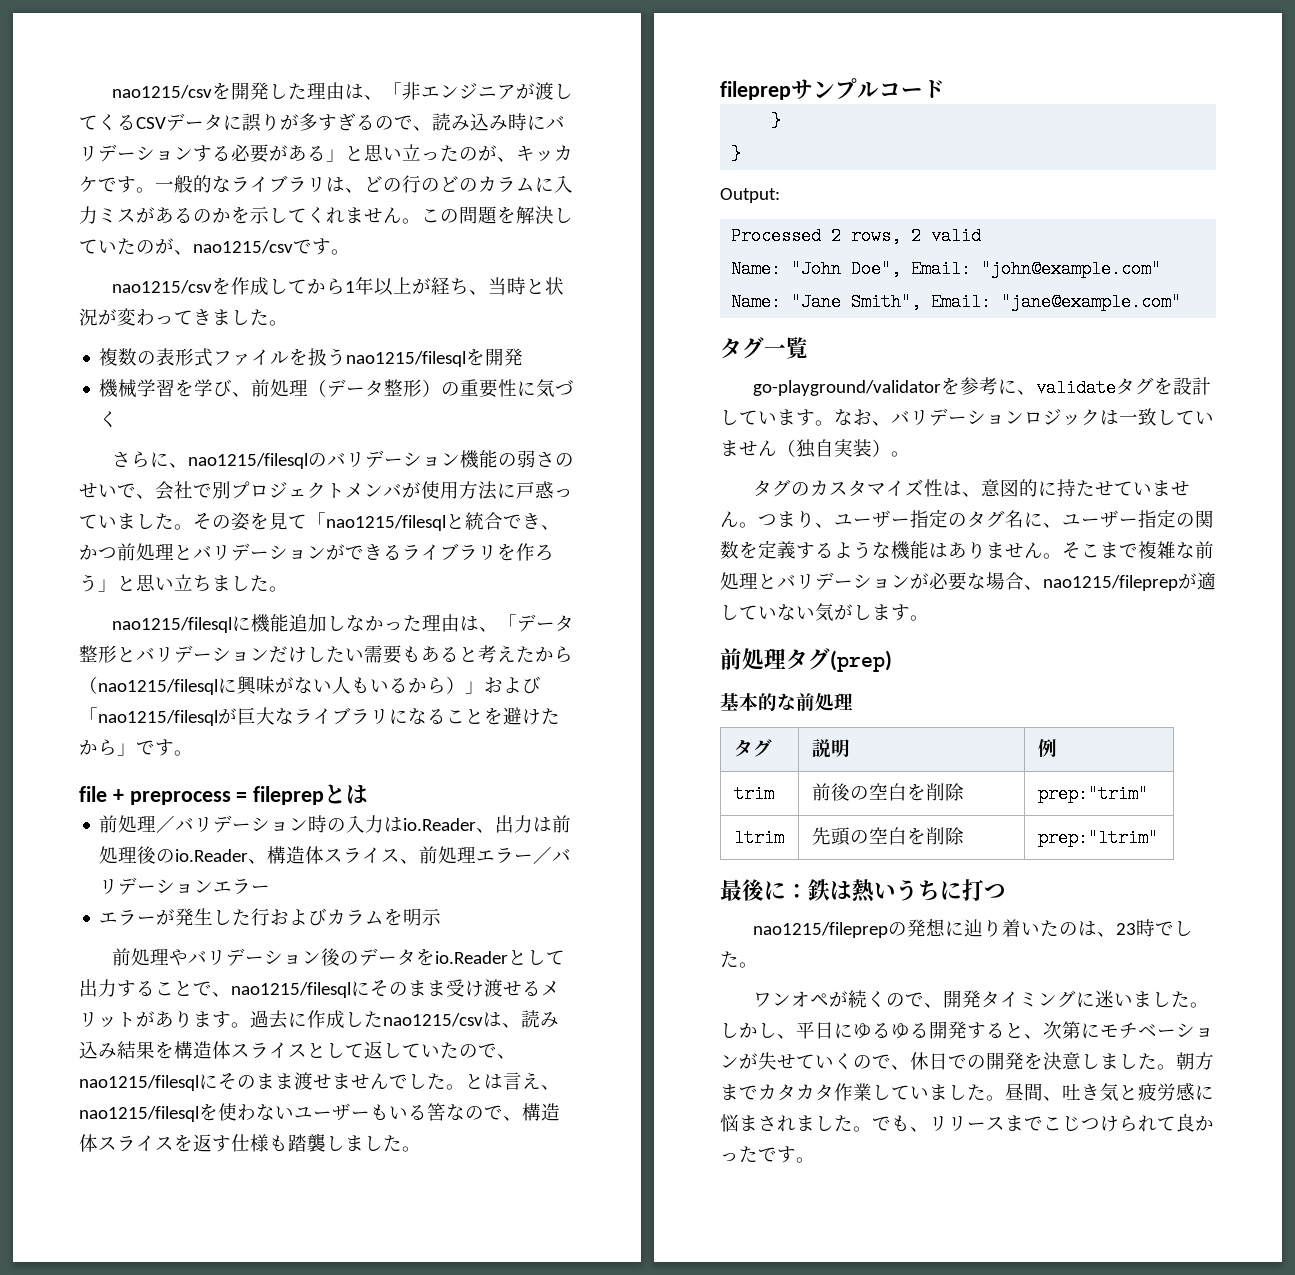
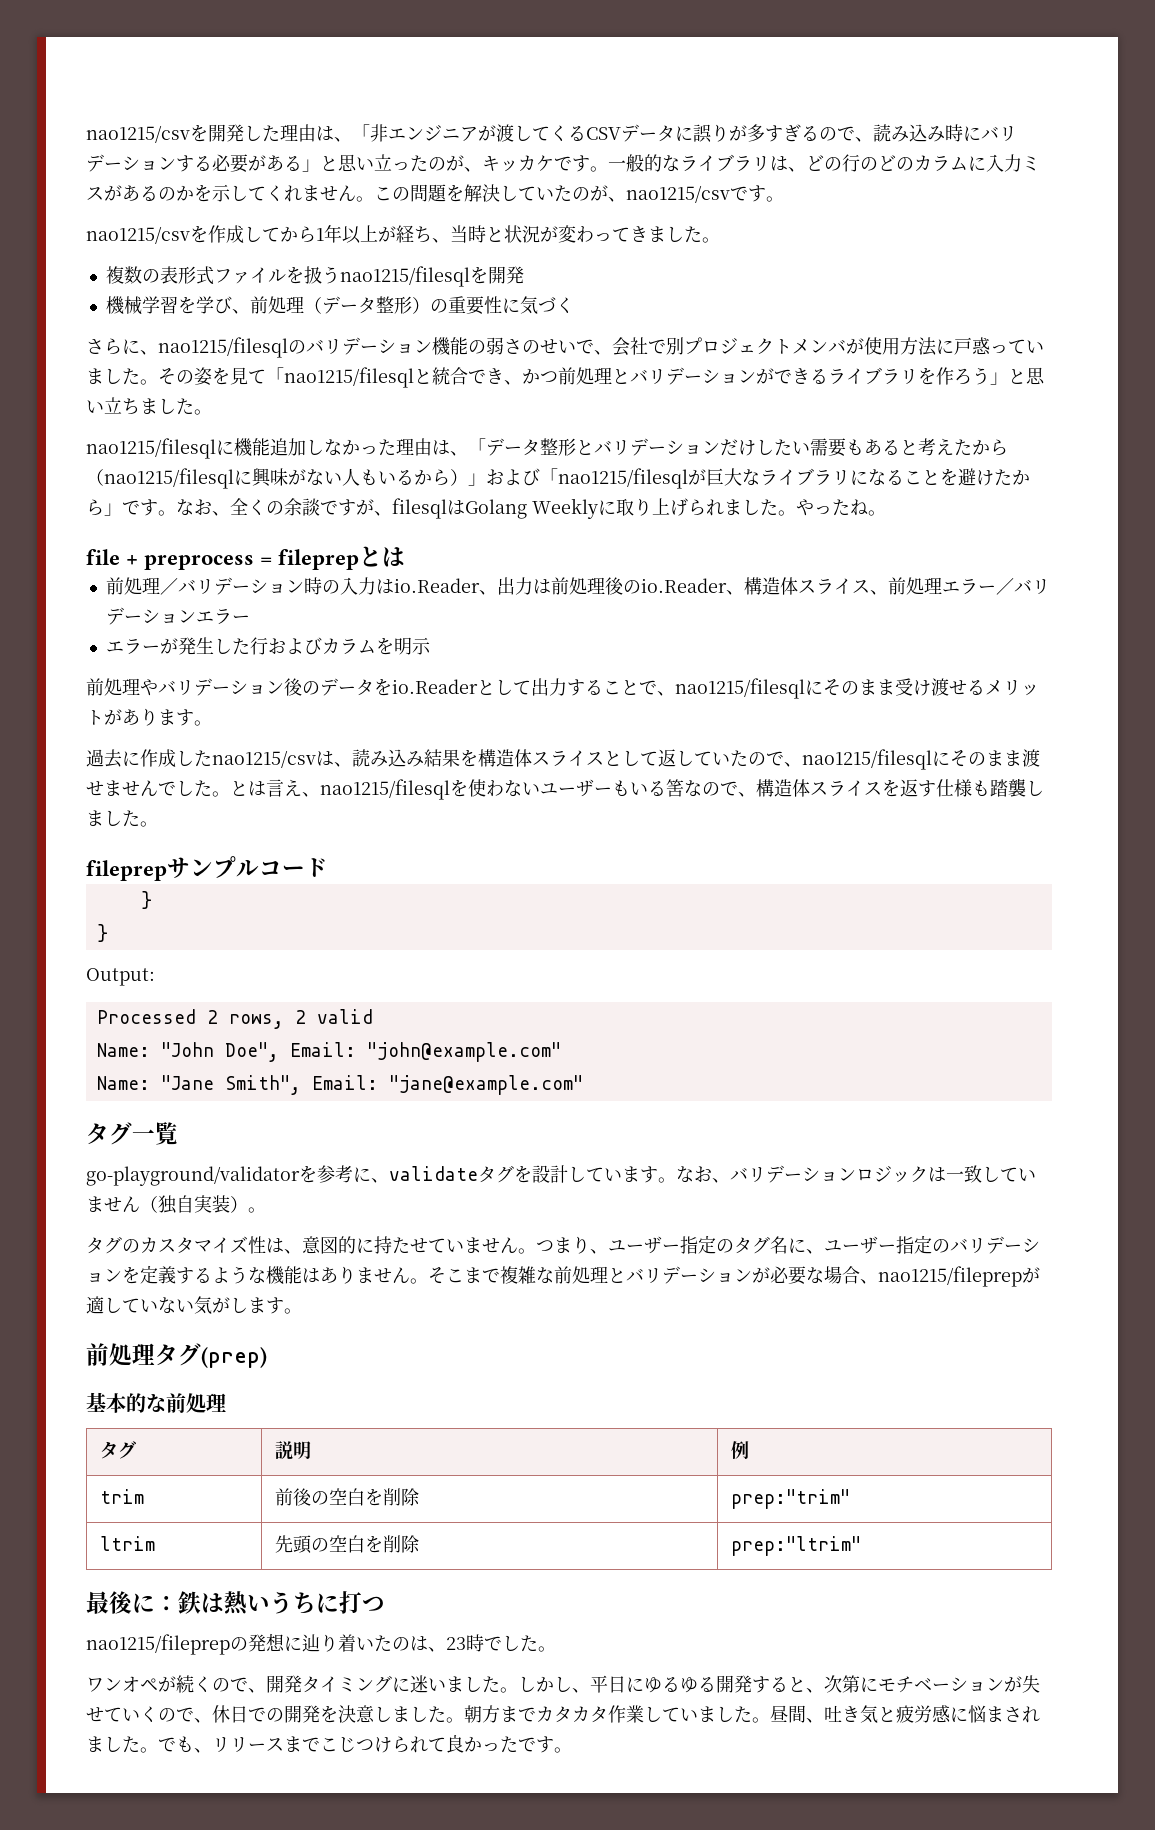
(193, 753) none -> [176,498,886,519] なお、全くの余談ですが、filesqlはGolang Weeklyに取り上げられました。やったね。
(250, 1025) none -> (212, 723) //
[1195,510,1214,528] [720,541,739,559] 関数 -> [950,1236,1040,1254] [86,1269,122,1282] バリデーション

